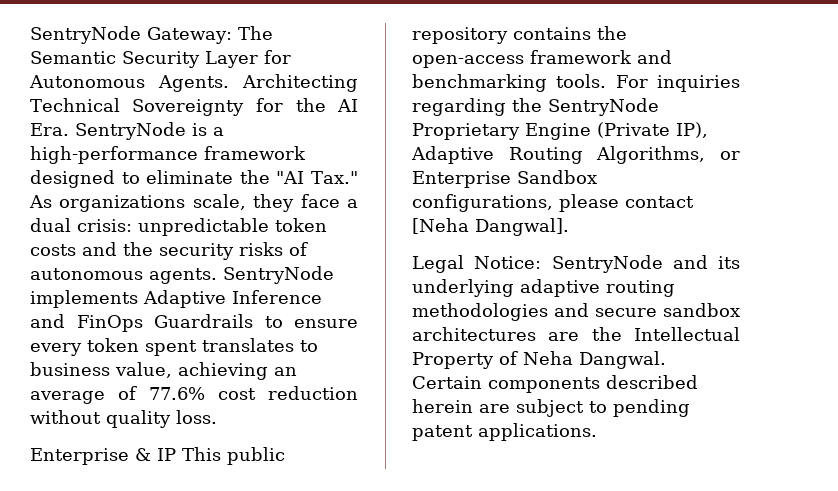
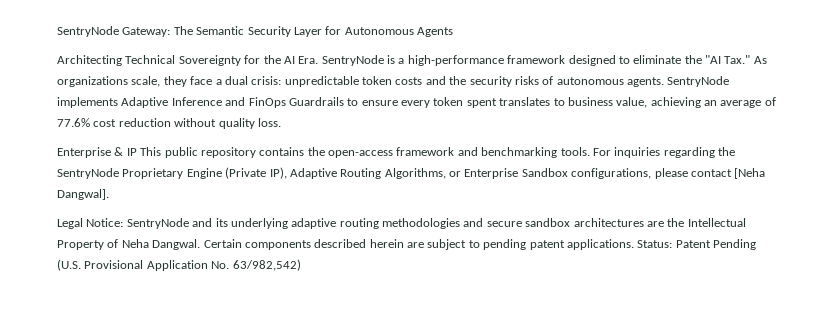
[158,75,229,92] Agents. -> [417,27,453,37] Agents //
(597, 432) none -> [637,239,756,250] [57,259,301,271] Status: Patent Pending (U.S. Provisional Application No. 63/982,542)

